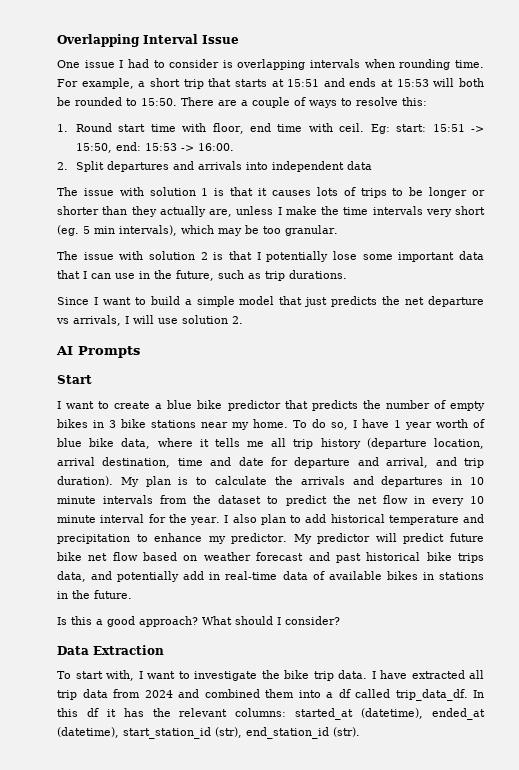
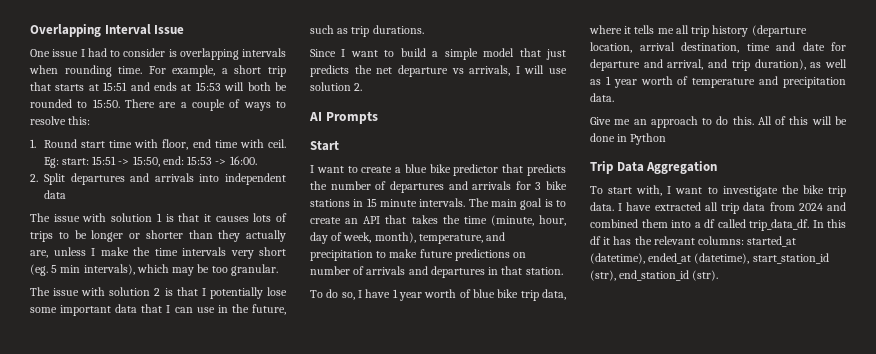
[450,401,486,411] [57,419,288,430] empty bikes in 3 bike stations near my home. -> [389,181,567,193] [310,198,566,210] [310,215,566,226] [310,232,506,244] [310,249,527,261] [310,266,563,278] departures and arrivals for 3 bike stations in 15 minute intervals. The main goal is to create an API that takes the time (minute, hour, day of week, month), temperature, and precipitation to make future predictions on number of arrivals and departures in that station. //
(115, 442) none -> [520,290,539,301] trip
[57,476,484,487] [57,495,484,506] [57,514,484,525] [57,533,485,544] [57,552,485,563] [57,571,484,582] [57,590,132,599] [57,616,340,627] [57,645,164,655] duration). My plan is to calculate the arrivals and departures in 10 minute intervals from the dataset to predict the net flow in every 10 minute interval for the year. I also plan to add historical temperature and precipitation to enhance my predictor. My predictor will predict future bike net flow based on weather forecast and past historical bike trips data, and potentially add in real-time data of available bikes in stations in the future. // Is this a good approach? What should I consider? // Data Extraction -> [754,59,847,70] [590,76,846,88] [590,93,614,102] [590,116,847,128] [590,133,667,145] [590,161,718,174] duration), as well as 1 year worth of temperature and precipitation data. // Give me an approach to do this. All of this will be done in Python // Trip Data Aggregation

